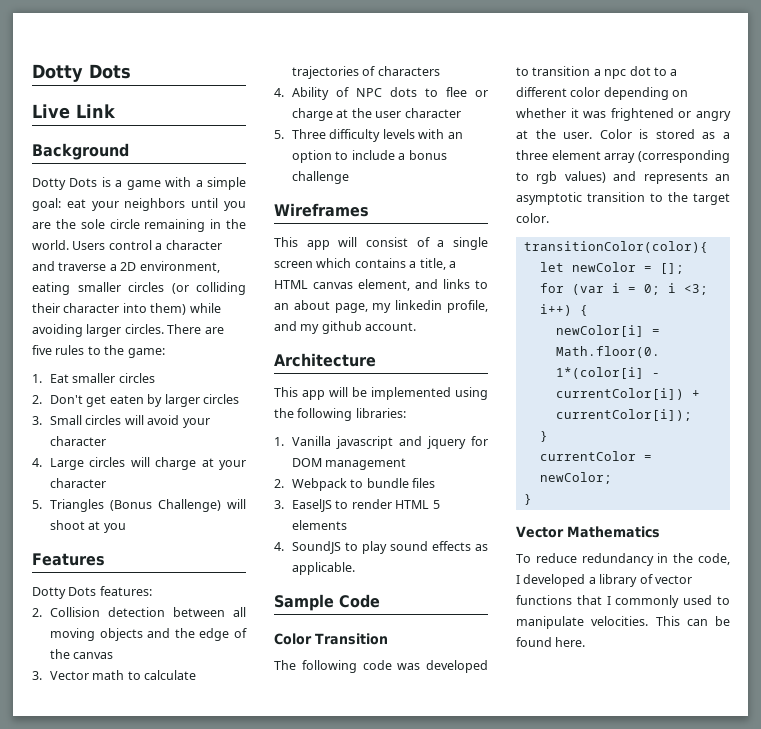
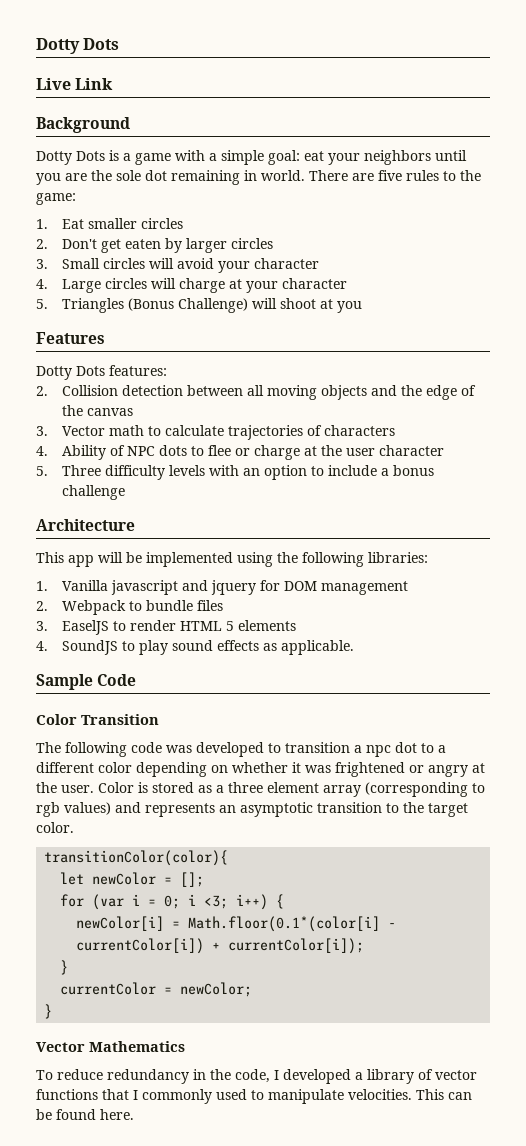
[109,219,140,229] circle -> [145,170,167,181] dot
[226,219,246,229] [32,240,222,250] [32,261,220,273] [32,282,246,295] [32,303,221,315] [32,324,164,337] the world. Users control a character and traverse a 2D environment, eating smaller circles (or colliding their character into them) while avoiding larger circles. -> [261,170,305,181] world.
[274,203,369,217] [274,237,488,250] [274,258,456,270] [274,279,488,291] [274,300,488,313] [274,321,417,334] // Wireframes // This app will consist of a single screen which contains a title, a HTML canvas element, and links to an about page, my linkedin profile, and my github account. -> (125, 492) none

